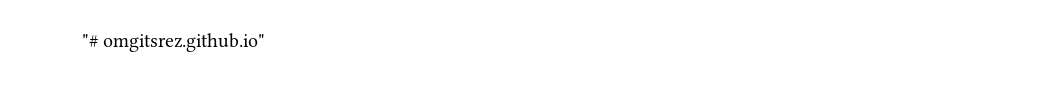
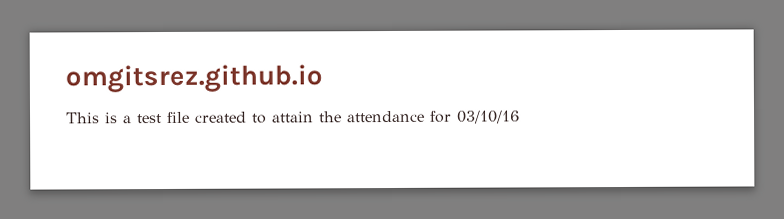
[82,33,266,52] "# omgitsrez.github.io" -> [65,64,323,93] [66,110,520,124] omgitsrez.github.io // This is a test file created to attain the attendance for 03/10/16

